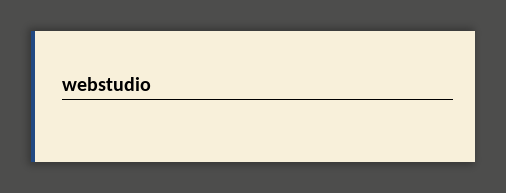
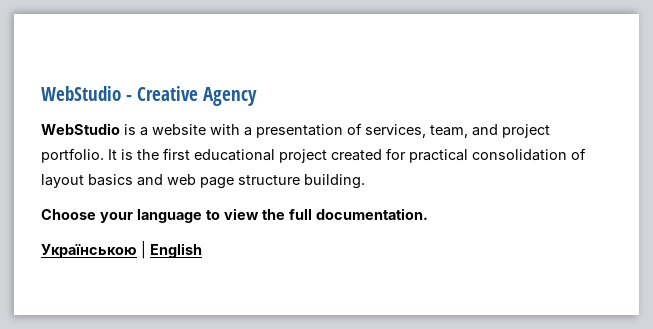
[62,77,151,91] webstudio -> [41,86,258,106] [41,123,550,138] [41,148,586,163] [41,174,365,189] [41,208,428,223] [41,241,202,259] WebStudio - Creative Agency // WebStudio is a website with a presentation of services, team, and project portfolio. It is the first educational project created for practical consolidation of layout basics and web page structure building. // Choose your language to view the full documentation. // Українською | English

